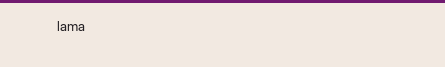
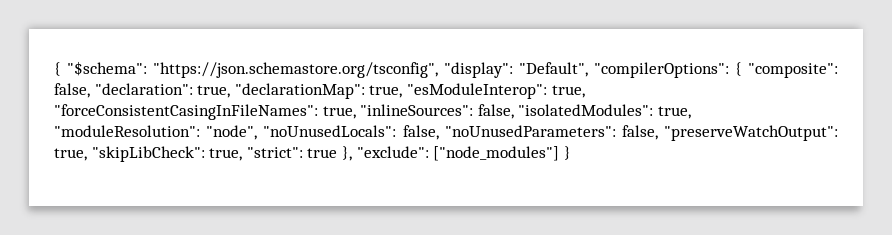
[57,21,85,31] lama -> [54,61,838,78] [54,83,585,99] [54,104,691,120] [54,125,838,141] [54,146,571,162] { "$schema": "https://json.schemastore.org/tsconfig", "display": "Default", "compilerOptions": { "composite": false, "declaration": true, "declarationMap": true, "esModuleInterop": true, "forceConsistentCasingInFileNames": true, "inlineSources": false, "isolatedModules": true, "moduleResolution": "node", "noUnusedLocals": false, "noUnusedParameters": false, "preserveWatchOutput": true, "skipLibCheck": true, "strict": true }, "exclude": ["node_modules"] }

